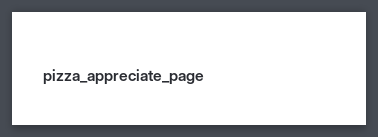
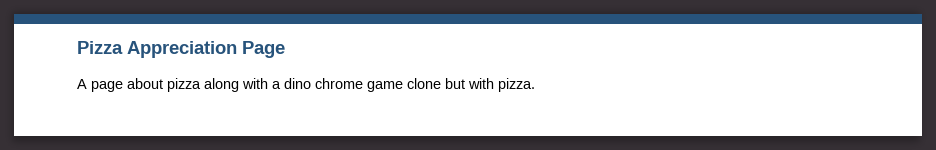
[43,69,204,85] pizza_appreciate_page -> [77,41,285,58] [77,78,535,92] Pizza Appreciation Page // A page about pizza along with a dino chrome game clone but with pizza.

